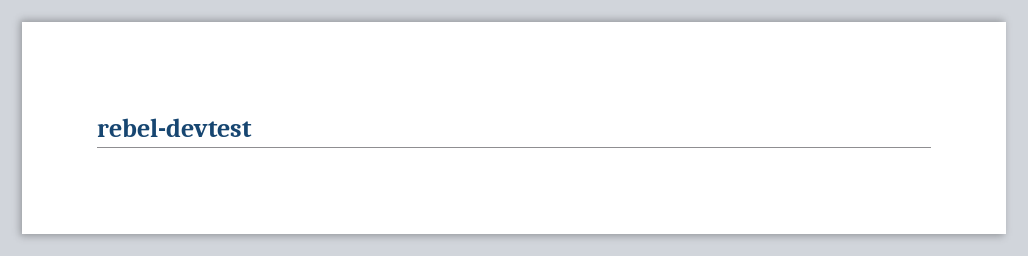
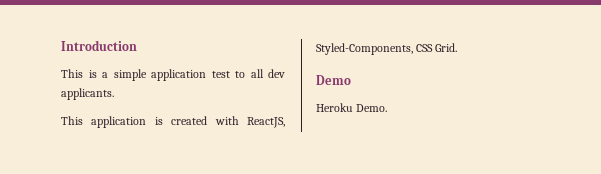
[97,118,252,137] rebel-devtest -> [61,40,137,51] [61,69,285,81] [61,88,114,100] [61,116,285,128] [316,43,458,55] [316,75,351,85] [316,103,388,112] Introduction // This is a simple application test to all dev applicants. // This application is created with ReactJS, Styled-Components, CSS Grid. // Demo // Heroku Demo.

